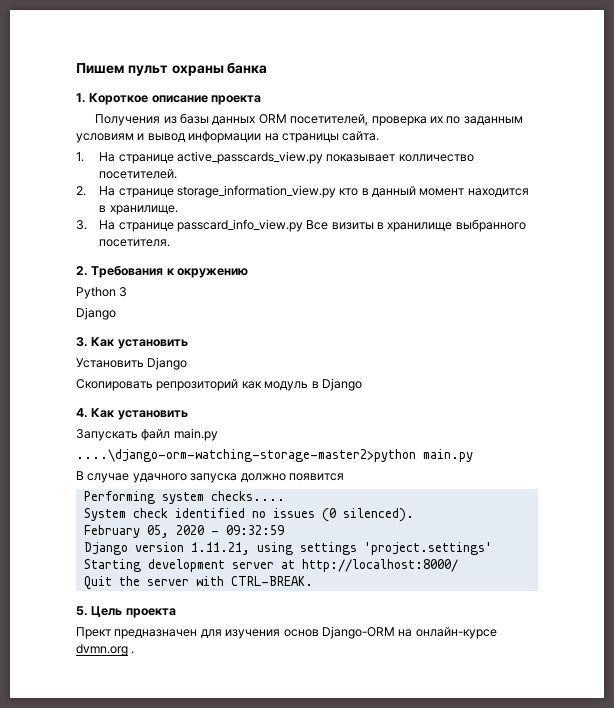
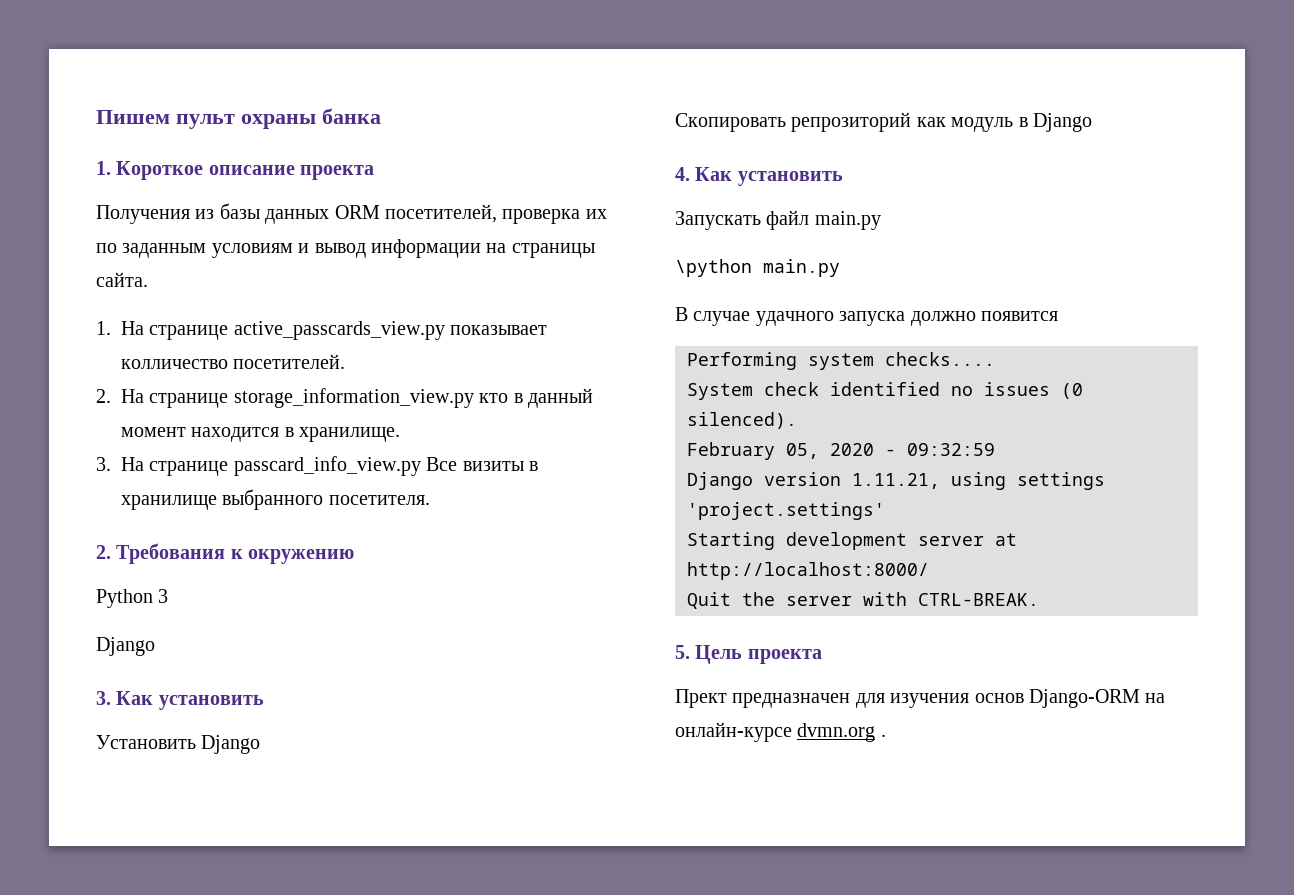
[76,449,416,462] ....\django-orm-watching-storage-master2>python -> [675,259,752,277] \python

